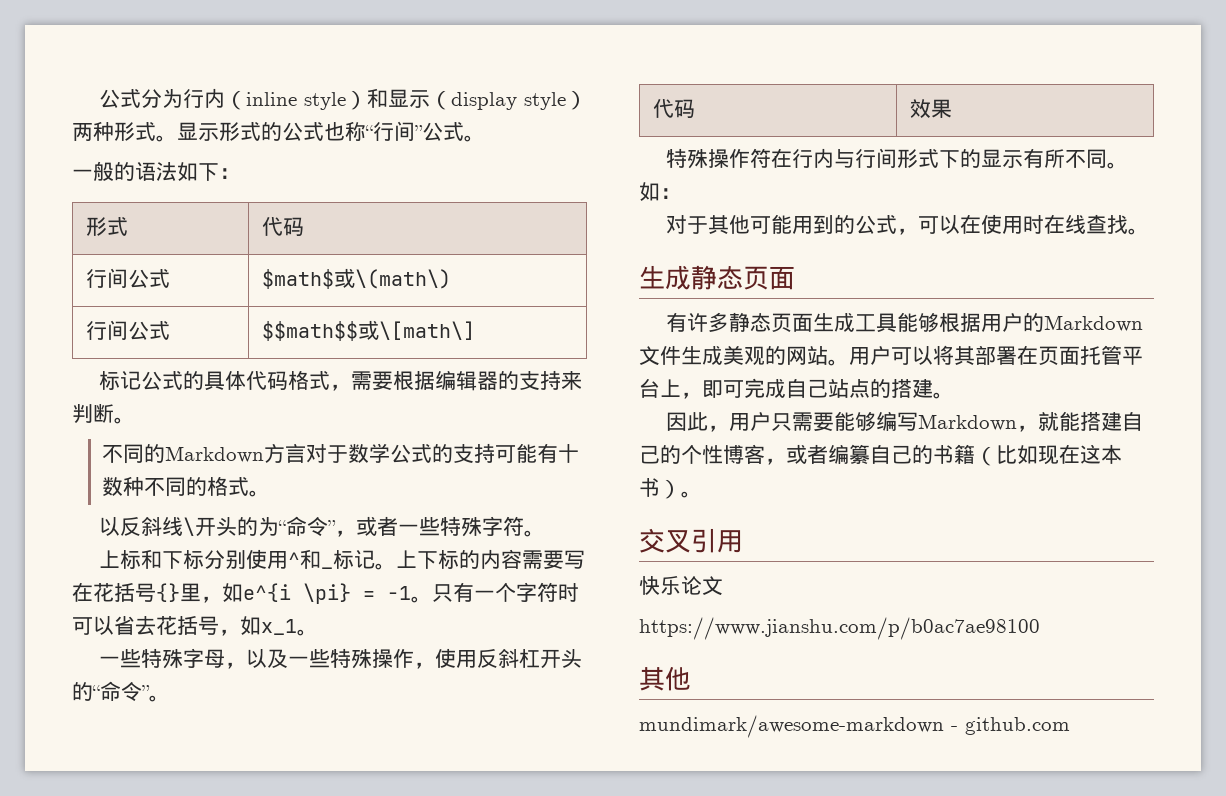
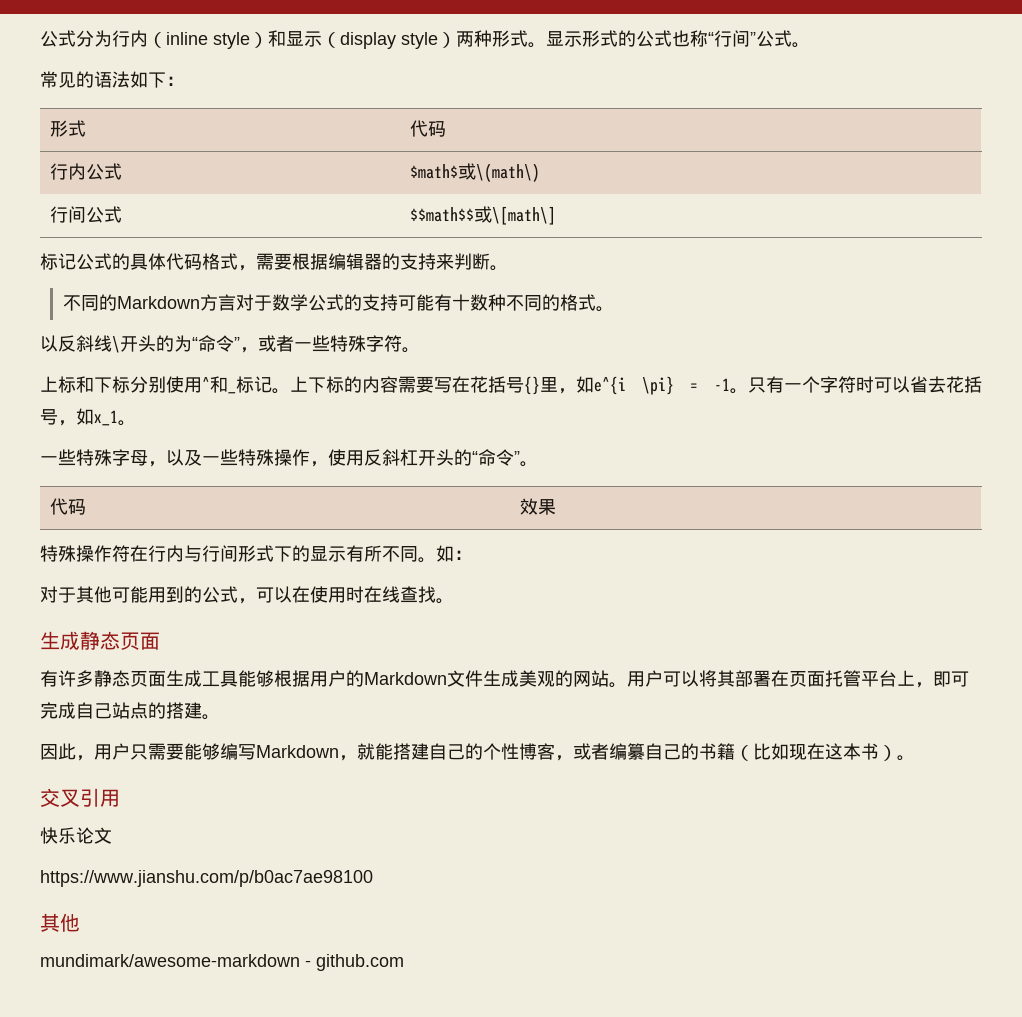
[72,161,114,181] 一般 -> [40,71,76,88] 常见
[106,268,128,288] 间 -> [67,163,86,180] 内

